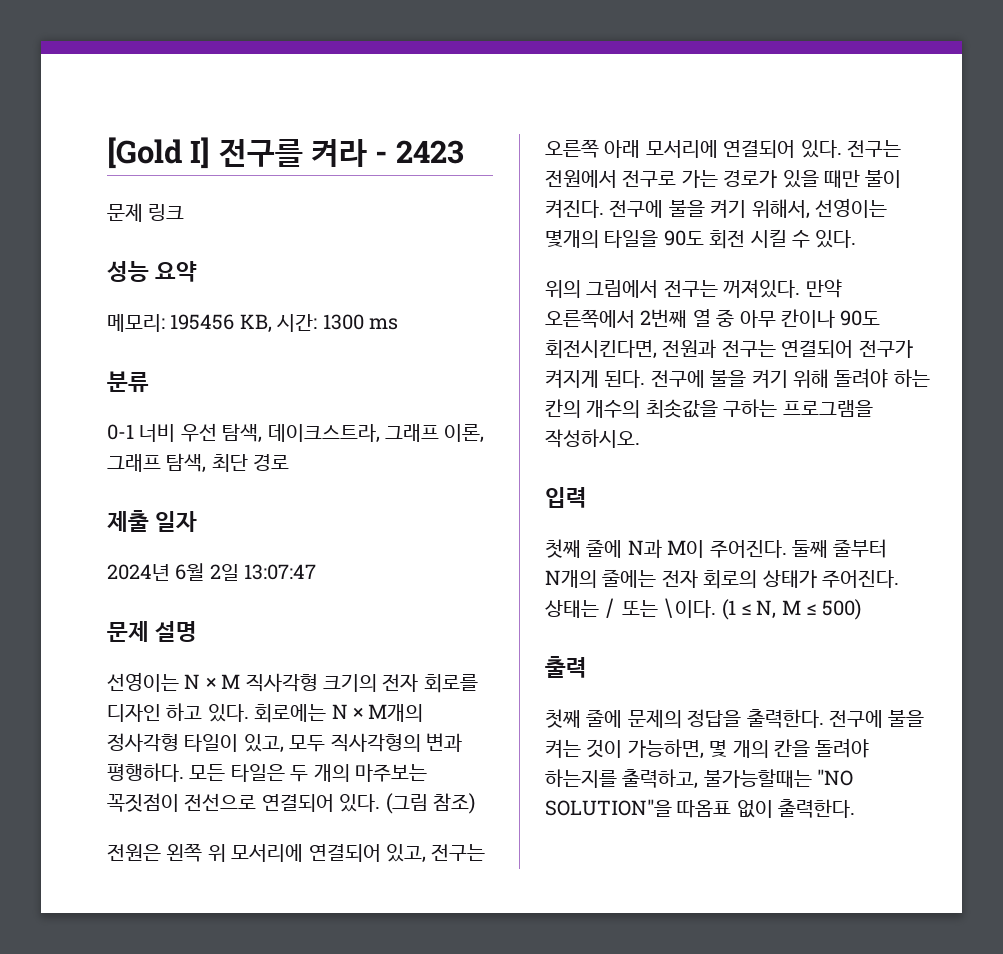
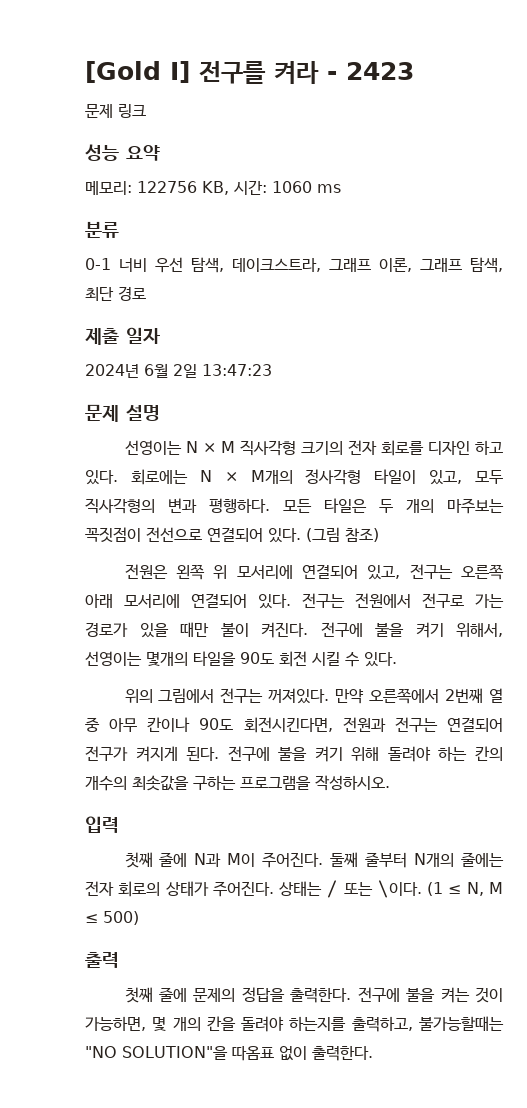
[170,314,235,330] 195456 -> [137,181,197,193] 122756
[322,314,364,330] 1300 -> [272,181,312,193] 1060
[244,564,317,580] 13:07:47 -> [202,364,272,376] 13:47:23

